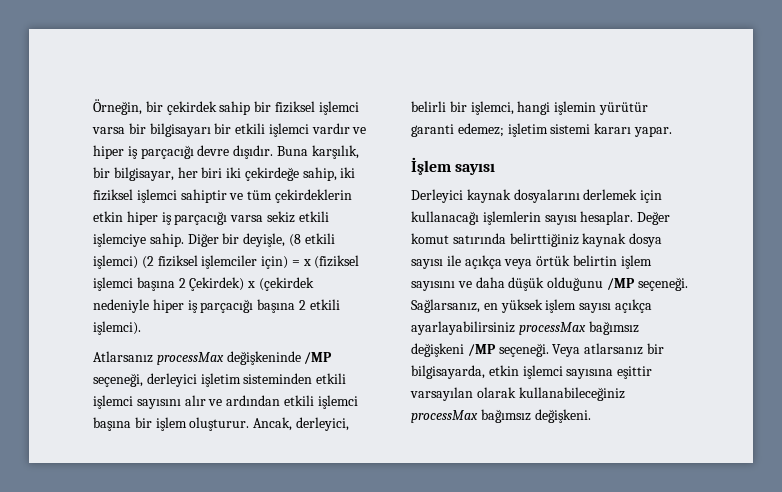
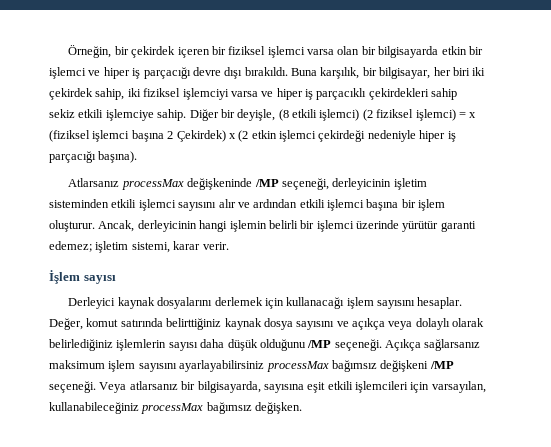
[219,101,251,115] sahip -> [177,47,210,58] içeren
[128,123,350,137] bir bilgisayarı bir etkili işlemci vardır -> [337,46,483,58] [49,67,86,79] olan bir bilgisayarda etkin bir işlemci
[233,145,274,159] dışıdır. -> [224,67,288,79] dışı bırakıldı.
[244,167,299,181] çekirdeğe -> [49,88,93,100] çekirdek
[136,189,352,203] [93,211,264,225] işlemci sahiptir ve tüm çekirdeklerin etkin hiper iş parçacığı varsa -> [182,88,458,100] işlemciyi varsa ve hiper iş parçacıklı çekirdekleri sahip
[201,255,289,269] işlemciler için) -> [415,109,456,121] işlemci)
[258,277,314,291] [93,299,340,313] [93,321,141,335] (çekirdek nedeniyle hiper iş parçacığı başına 2 etkili işlemci). -> [238,130,456,142] [49,151,138,163] (2 etkin işlemci çekirdeği nedeniyle hiper iş parçacığı başına).
[146,373,197,387] derleyici -> [332,178,392,190] derleyicinin
[295,417,349,431] [411,101,597,115] derleyici, belirli bir işlemci, hangi işlemin -> [137,220,399,232] derleyicinin hangi işlemin belirli bir işlemci üzerinde
[550,123,672,137] sistemi kararı yapar. -> [131,241,229,253] sistemi, karar verir.
[482,211,671,225] işlemlerin sayısı hesaplar. Değer -> [346,297,463,309] [49,318,83,330] işlem sayısını hesaplar. Değer,
[411,255,652,269] [411,281,472,291] sayısı ile açıkça veya örtük belirtin işlem sayısını ve -> [296,318,485,330] [49,339,198,351] sayısını ve açıkça veya dolaylı olarak belirlediğiniz işlemlerin sayısı
[411,299,652,313] Sağlarsanız, en yüksek işlem sayısı açıkça -> [385,339,481,351] [49,360,177,372] Açıkça sağlarsanız maksimum işlem sayısını
[488,365,653,379] [410,387,516,401] etkin işlemci sayısına eşittir varsayılan olarak -> [263,381,486,393] sayısına eşit etkili işlemcileri için varsayılan,
[534,409,591,423] değişkeni. -> [255,402,303,414] değişken.

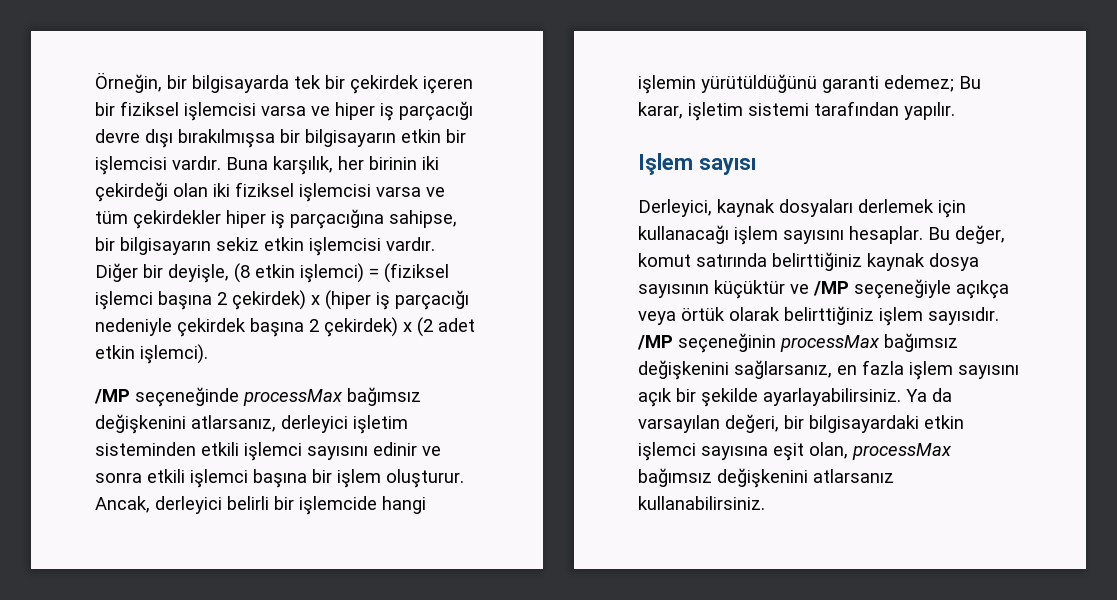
(129, 50) none -> [192,75,345,93] bilgisayarda tek bir
[267,46,483,58] [49,67,86,79] işlemci varsa olan bir bilgisayarda etkin bir işlemci -> [184,102,306,121] işlemcisi varsa
[244,67,486,79] [49,88,125,100] bırakıldı. Buna karşılık, bir bilgisayar, her biri iki çekirdek sahip, -> [178,129,466,148] [95,156,439,175] [95,182,208,202] bırakılmışsa bir bilgisayarın etkin bir işlemcisi vardır. Buna karşılık, her birinin iki çekirdeği olan
[182,88,458,100] [49,109,414,121] işlemciyi varsa ve hiper iş parçacıklı çekirdekleri sahip sekiz etkili işlemciye sahip. Diğer bir deyişle, (8 etkili işlemci) (2 fiziksel -> [299,183,445,202] [95,209,457,229] [95,237,435,256] [95,263,295,283] işlemcisi varsa ve tüm çekirdekler hiper iş parçacığına sahipse, bir bilgisayarın sekiz etkin işlemcisi vardır. Diğer bir deyişle, (8 etkin
[469,112,477,118] x -> (379, 273) none
[176,130,456,142] [49,151,138,163] [68,178,392,190] Çekirdek) x (2 etkin işlemci çekirdeği nedeniyle hiper iş parçacığı başına). // Atlarsanız processMax değişkeninde /MP seçeneği, derleyicinin -> [232,290,469,310] [95,317,475,337] [95,344,208,364] [94,387,421,407] [95,414,348,434] çekirdek) x (hiper iş parçacığı nedeniyle çekirdek başına 2 çekirdek) x (2 adet etkin işlemci). // /MP seçeneğinde processMax bağımsız değişkenini atlarsanız, derleyici
[218,199,298,208] alır ve ardından -> [373,442,441,456] [95,472,142,483] edinir ve sonra
[137,220,476,232] [49,241,229,253] [49,270,116,284] [68,297,213,309] derleyicinin hangi işlemin belirli bir işlemci üzerinde yürütür garanti edemez; işletim sistemi, karar verir. // İşlem sayısı // Derleyici kaynak dosyalarını -> [155,496,426,515] [638,74,981,94] [638,101,955,121] [638,153,756,175] [638,199,853,217] derleyici belirli bir işlemcide hangi işlemin yürütüldüğünü garanti edemez; Bu karar, işletim sistemi tarafından yapılır. // Işlem sayısı // Derleyici, kaynak dosyaları
[49,318,83,330] Değer, -> [928,225,1005,244] Bu değer,
[296,318,485,330] [49,339,481,351] [49,360,454,372] [49,381,486,393] [49,402,303,414] sayısını ve açıkça veya dolaylı olarak belirlediğiniz işlemlerin sayısı daha düşük olduğunu /MP seçeneği. Açıkça sağlarsanız maksimum işlem sayısını ayarlayabilirsiniz processMax bağımsız değişkeni /MP seçeneği. Veya atlarsanız bir bilgisayarda, sayısına eşit etkili işlemcileri için varsayılan, kullanabileceğiniz processMax bağımsız değişken. -> [638,279,1009,299] [638,306,999,326] [637,333,958,353] [638,360,1019,380] [638,388,952,407] [638,414,964,433] [638,442,952,461] [638,468,894,488] [638,496,765,510] sayısının küçüktür ve /MP seçeneğiyle açıkça veya örtük olarak belirttiğiniz işlem sayısıdır. /MP seçeneğinin processMax bağımsız değişkenini sağlarsanız, en fazla işlem sayısını açık bir şekilde ayarlayabilirsiniz. Ya da varsayılan değeri, bir bilgisayardaki etkin işlemci sayısına eşit olan, processMax bağımsız değişkenini atlarsanız kullanabilirsiniz.

